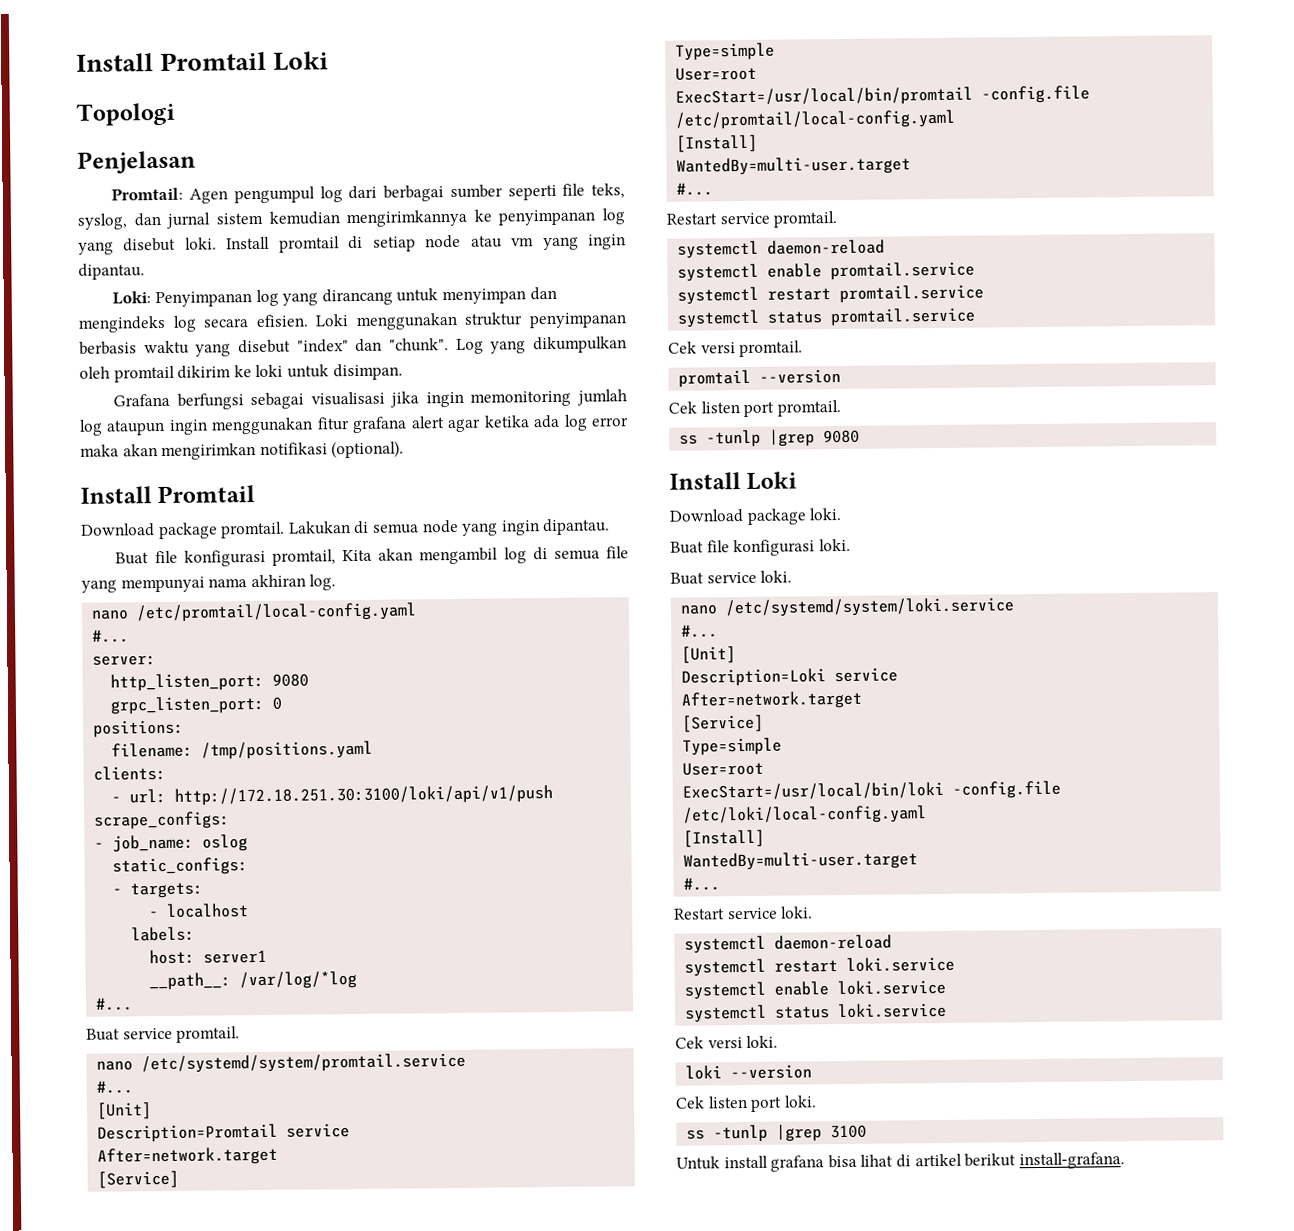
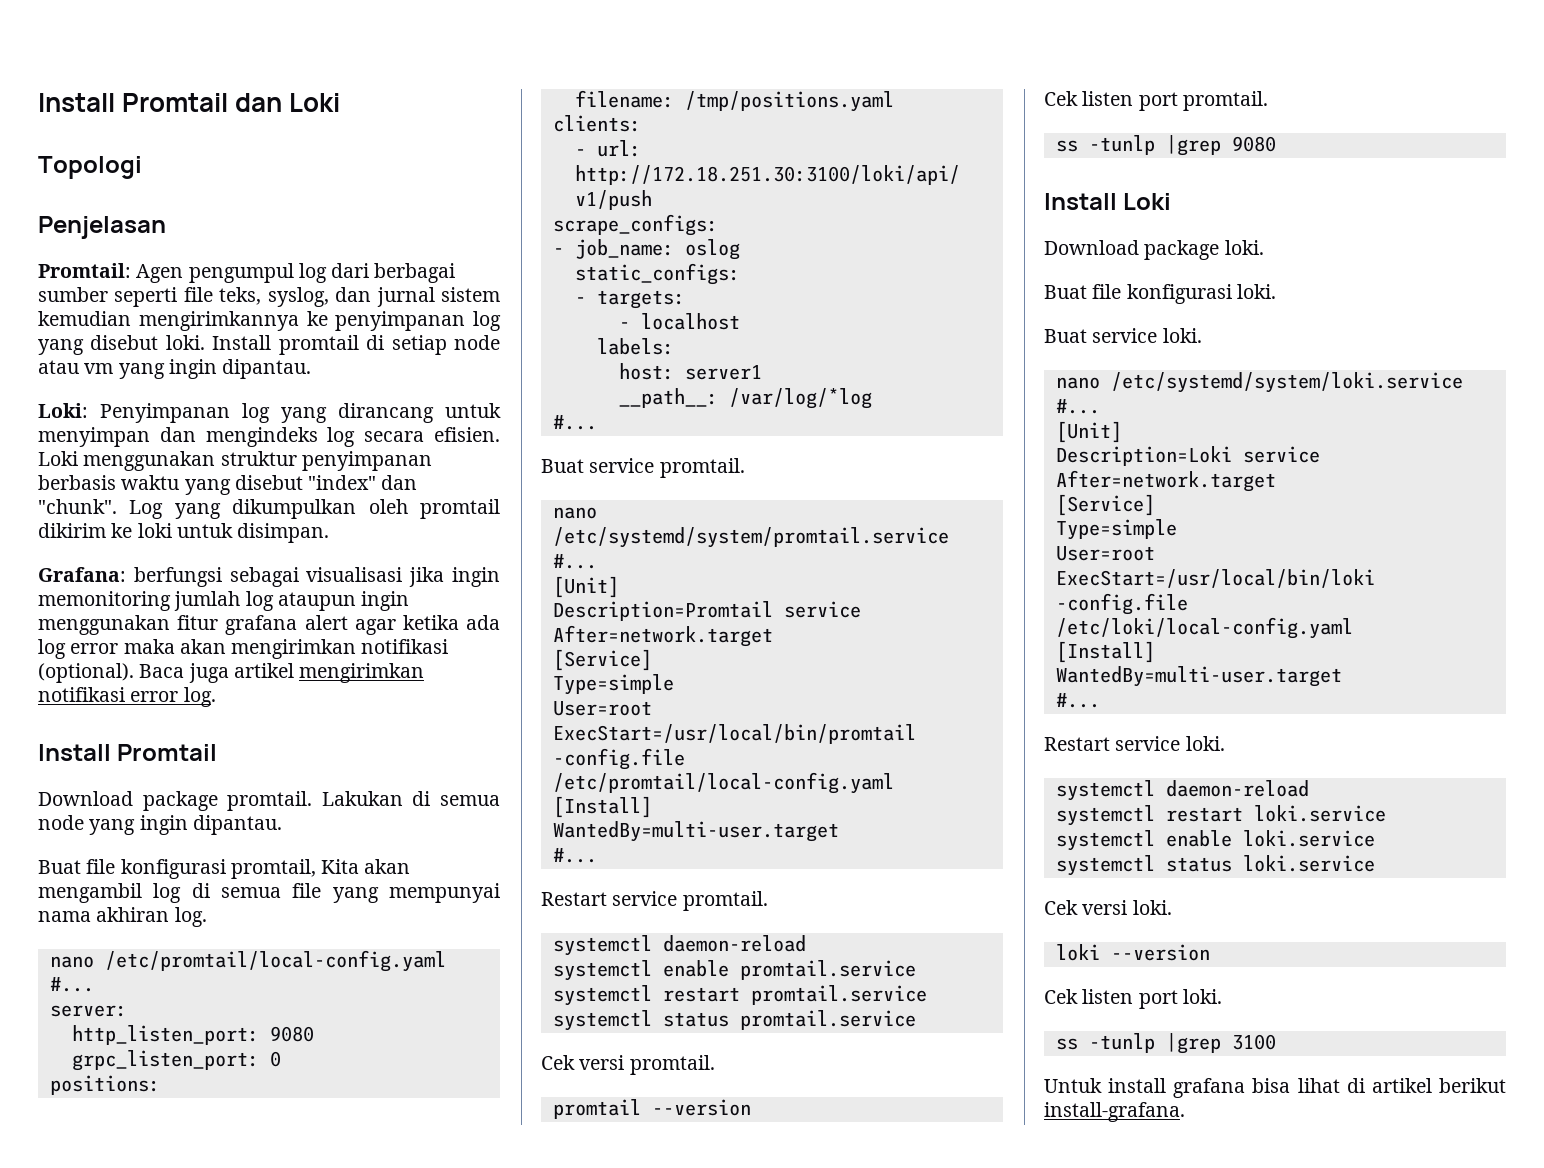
[76,51,268,72] Install Promtail -> [38,93,283,112] Install Promtail dan
[113,393,171,407] Grafana -> [38,567,126,582] Grafana:
(405, 449) none -> [139,663,425,683] [38,687,216,707] Baca juga artikel mengirimkan notifikasi error log.

